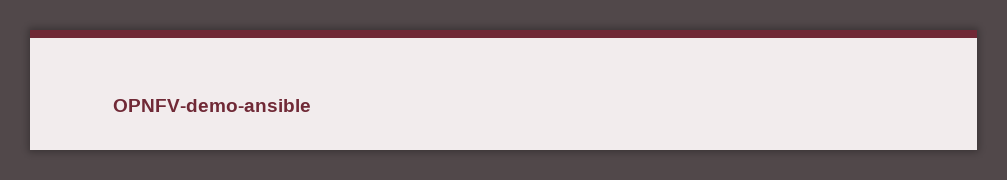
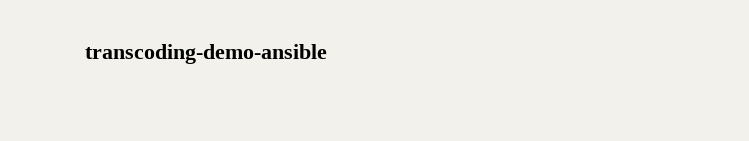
[113,99,311,112] OPNFV-demo-ansible -> [85,44,327,64] transcoding-demo-ansible

